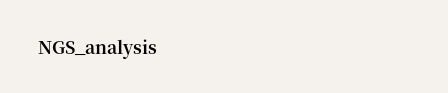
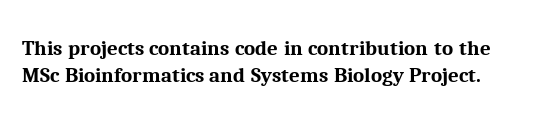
[38,39,157,59] NGS_analysis -> [22,40,491,59] [22,67,482,86] This projects contains code in contribution to the MSc Bioinformatics and Systems Biology Project.

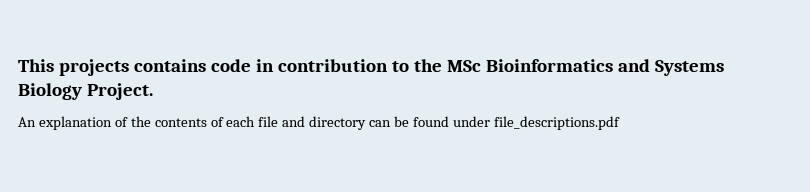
(482, 77) none -> [18,116,620,130] // An explanation of the contents of each file and directory can be found under file_descriptions.pdf

